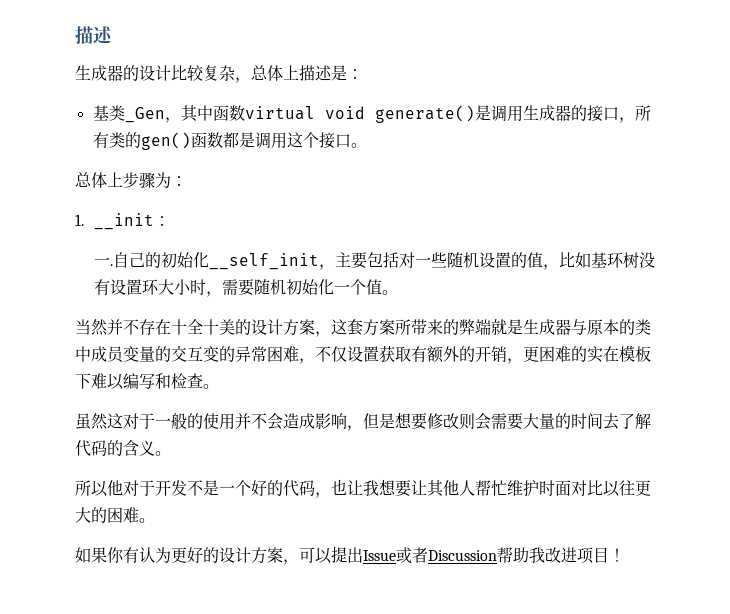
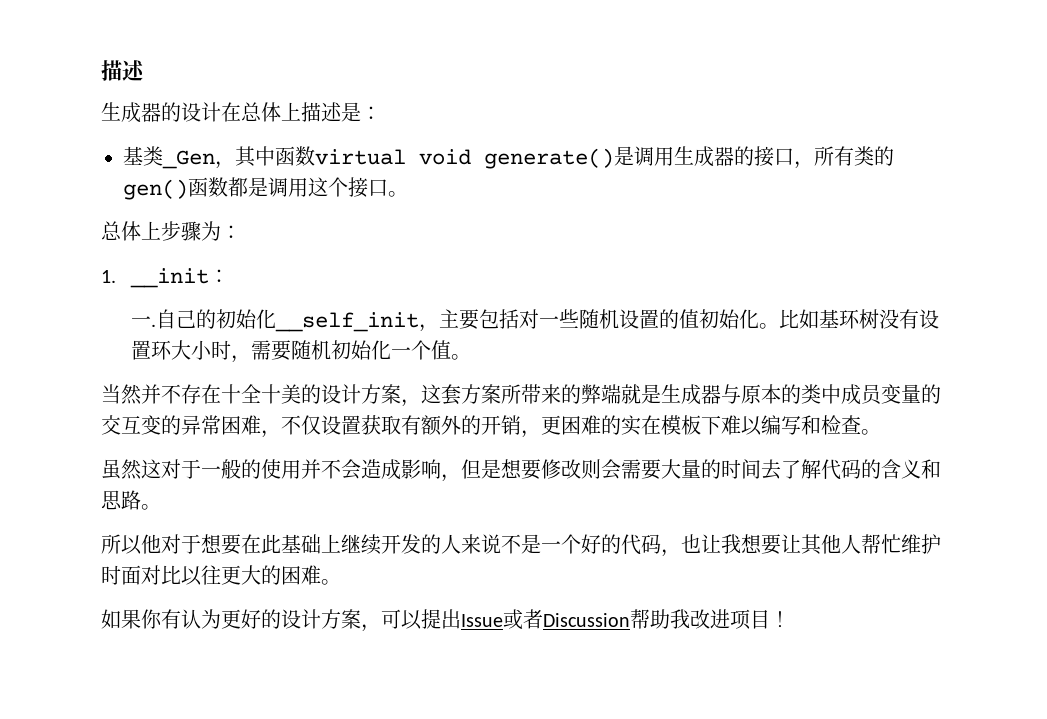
[171,65,251,83] 比较复杂， -> [221,102,241,122] 在
[543,264,560,270] ， -> [699,309,780,329] 初始化。
(155, 448) none -> [921,459,941,479] [101,490,141,510] 和思路
[155,480,187,496] 开发 -> [201,534,501,555] 想要在此基础上继续开发的人来说

